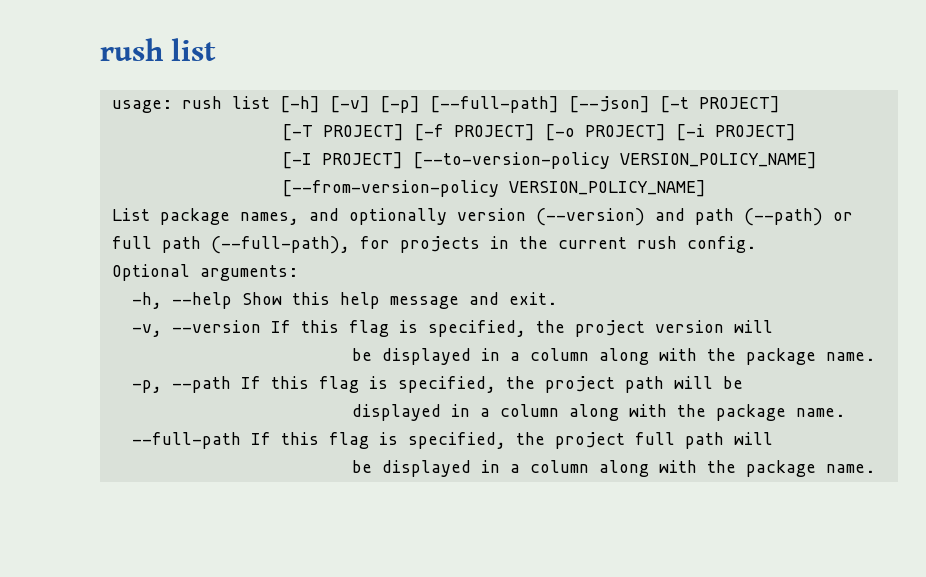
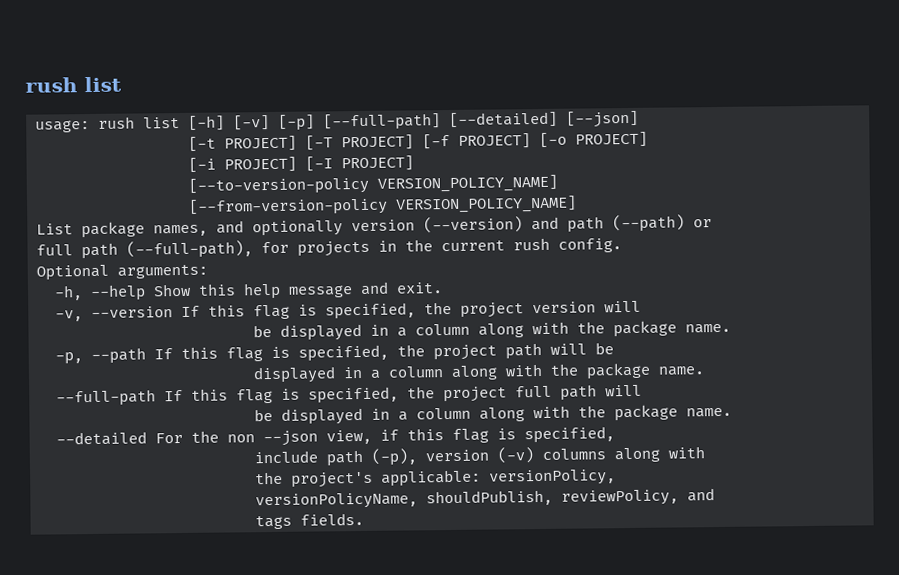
(559, 104) none -> [448,111,558,129] [--detailed]
(650, 104) none -> (639, 119) //
(780, 104) // -> (297, 143) none
(666, 132) none -> (648, 139) //
(796, 132) // -> (297, 164) none
(403, 160) none -> (414, 163) //
(875, 468) none -> [55,426,615,447] [253,446,705,467] [254,469,616,488] [254,488,715,510] [254,512,364,530] // --detailed For the non --json view, if this flag is specified, // include path (-p), version (-v) columns along with // the project's applicable: versionPolicy, // versionPolicyName, shouldPublish, reviewPolicy, and // tags fields.

